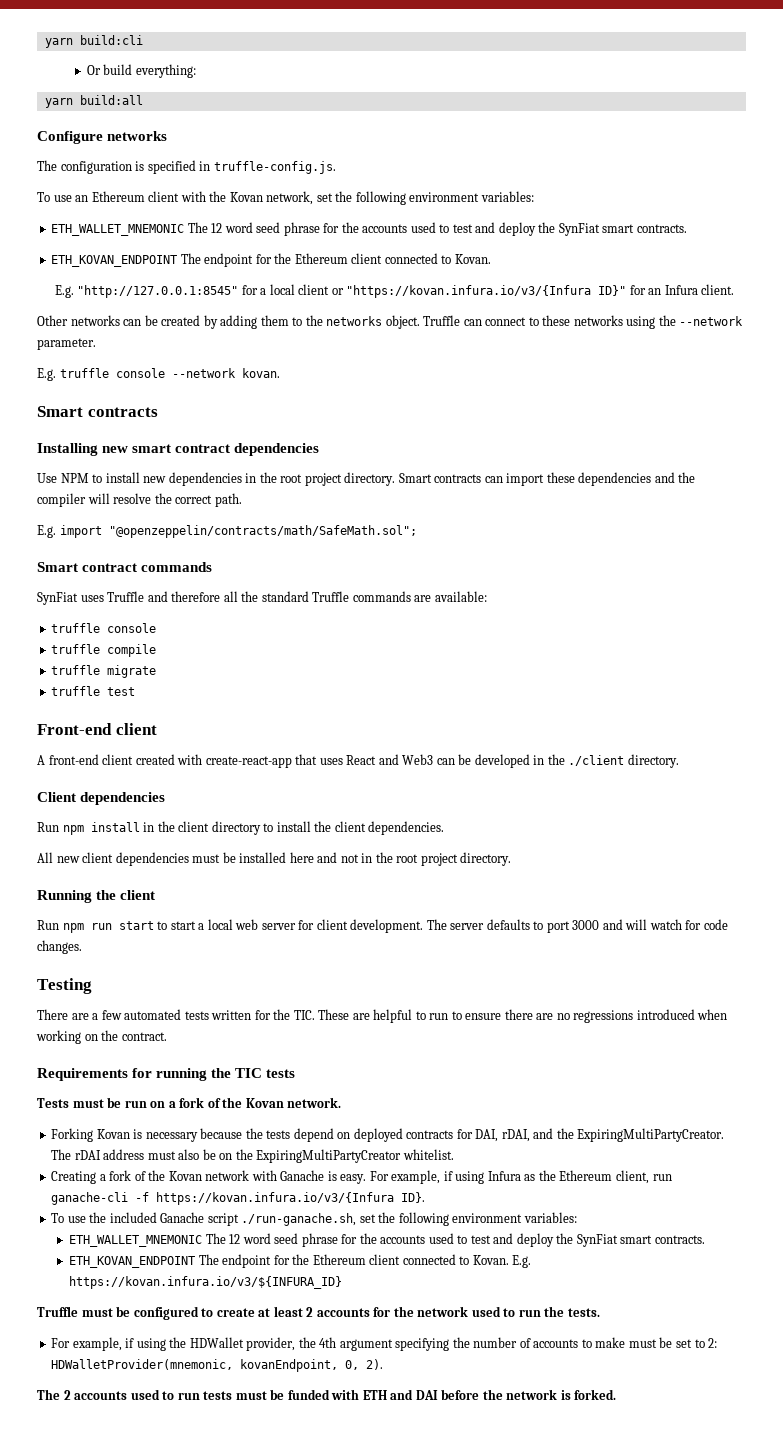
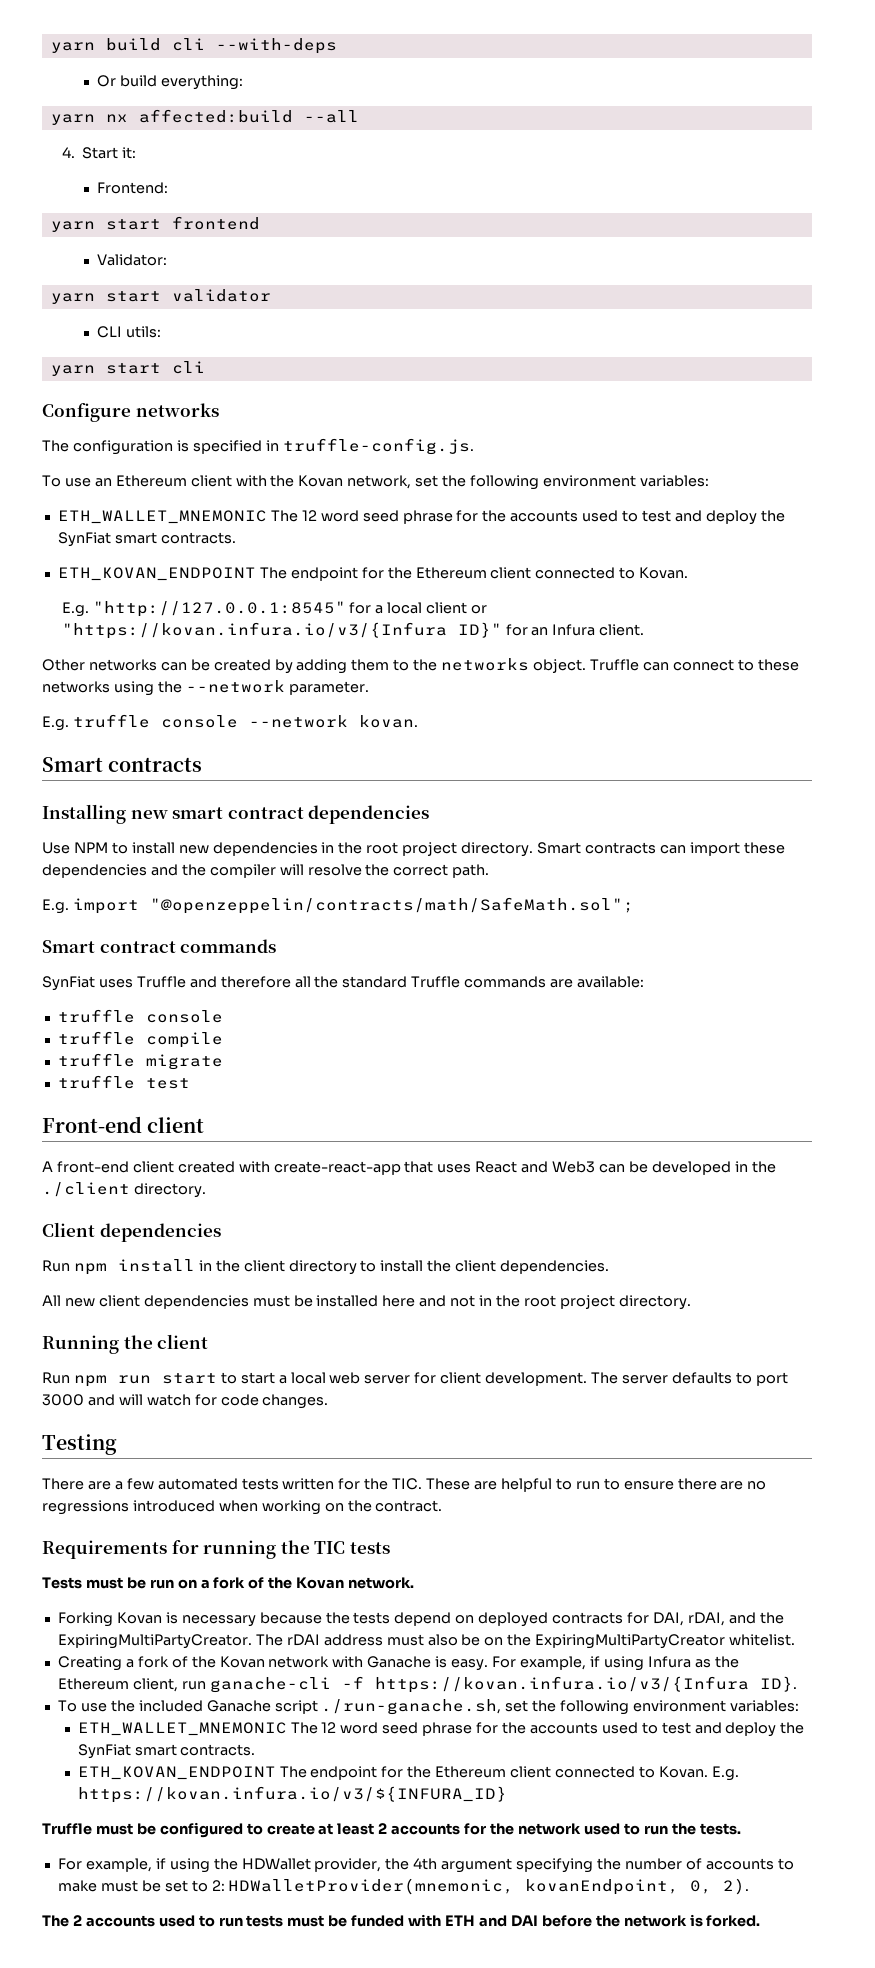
[44,35,143,48] yarn build:cli -> [50,38,337,54] yarn build cli --with-deps
[79,95,143,105] build:all -> [105,109,359,123] [61,147,136,159] [97,182,169,194] [50,216,260,232] [97,254,168,266] [50,289,271,304] [97,326,162,338] [50,361,205,376] nx affected:build --all // 4. Start it: // Frontend: // yarn start frontend // Validator: // yarn start validator // CLI utils: // yarn start cli

